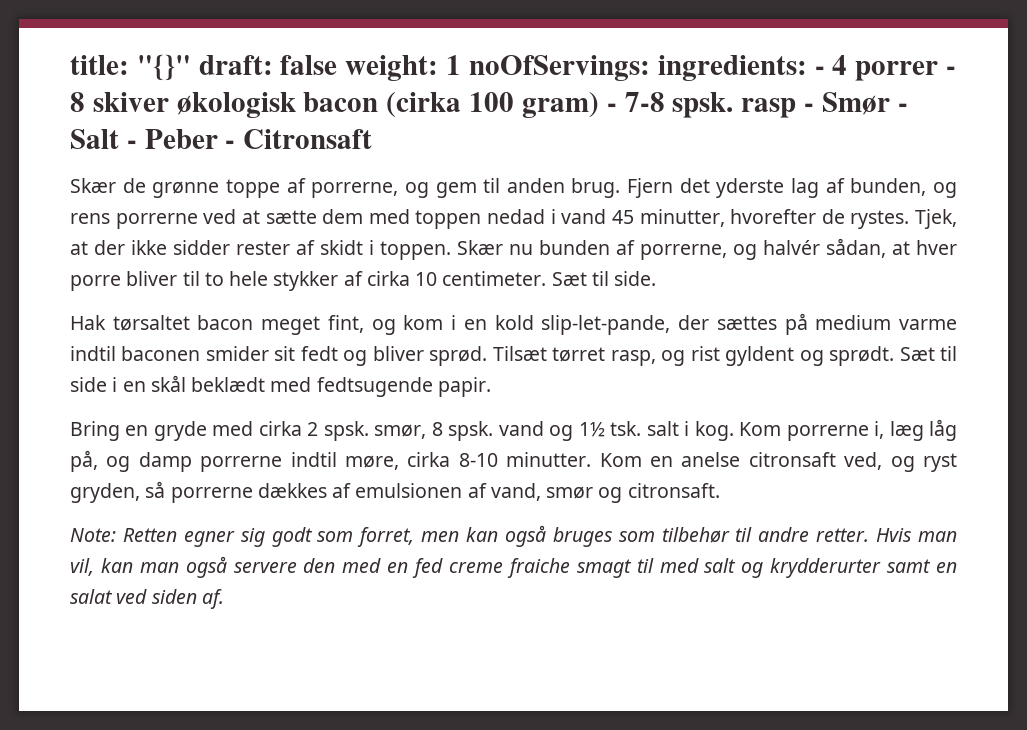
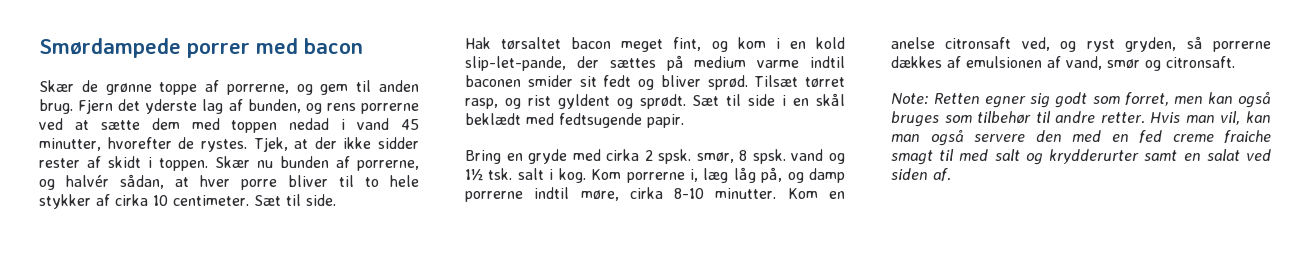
[70,54,957,81] [70,92,908,118] [70,129,373,149] title: "{}" draft: false weight: 1 noOfServings: ingredients: - 4 porrer - 8 skiver økologisk bacon (cirka 100 gram) - 7-8 spsk. rasp - Smør - Salt - Peber - Citronsaft -> [39,38,363,58] Smørdampede porrer med bacon

